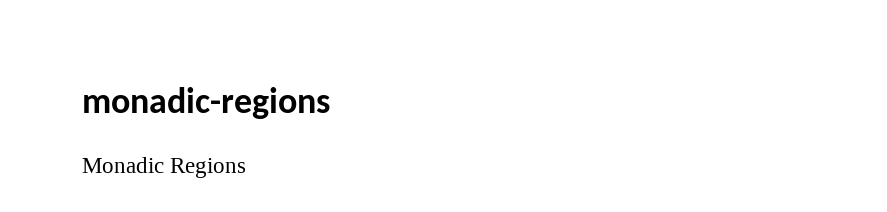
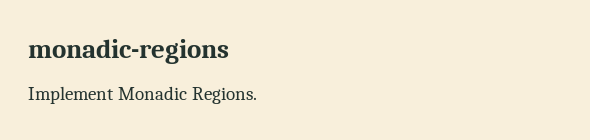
[82,157,247,178] Monadic Regions -> [28,86,258,104] Implement Monadic Regions.

